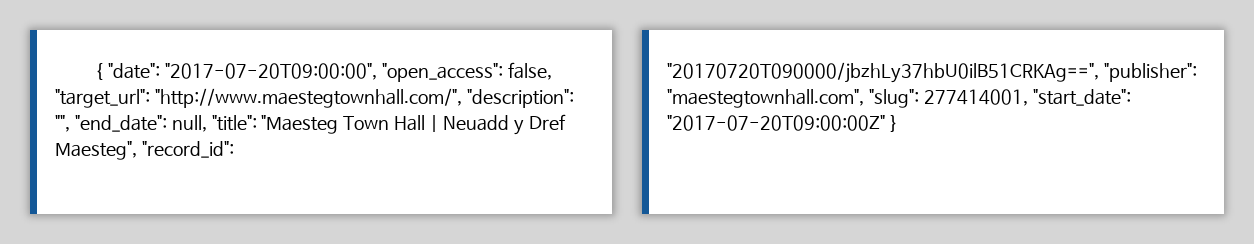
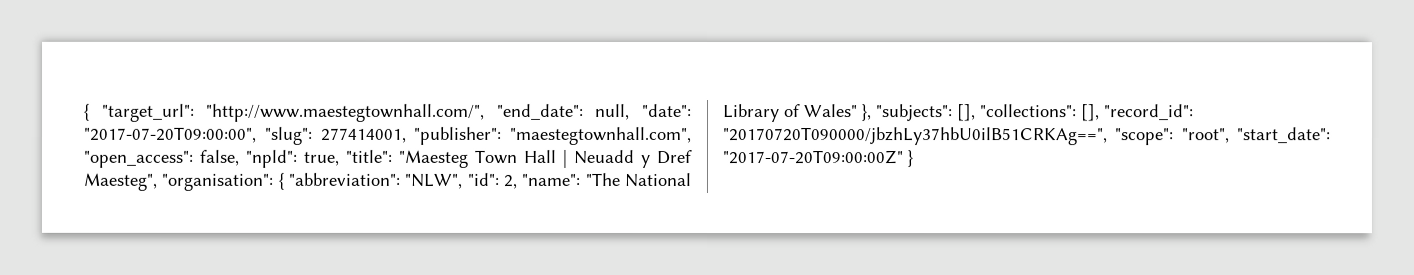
[95,62,552,82] [55,88,574,108] [55,115,207,132] { "date": "2017-07-20T09:00:00", "open_access": false, "target_url": "http://www.maestegtownhall.com/", "description": "", "end_date": null, -> [84,103,693,122] [83,126,692,145] [83,149,339,168] { "target_url": "http://www.maestegtownhall.com/", "end_date": null, "date": "2017-07-20T09:00:00", "slug": 277414001, "publisher": "maestegtownhall.com", "open_access": false, "npld": true,
[141,141,234,158] [667,62,1197,83] [667,89,1028,108] "record_id": "20170720T090000/jbzhLy37hbU0ilB51CRKAg==", "publisher": "maestegtownhall.com", "slug": 277414001, -> [161,172,691,191] [723,104,1194,123] [722,127,1230,146] "organisation": { "abbreviation": "NLW", "id": 2, "name": "The National Library of Wales" }, "subjects": [], "collections": [], "record_id": "20170720T090000/jbzhLy37hbU0ilB51CRKAg==", "scope": "root",

